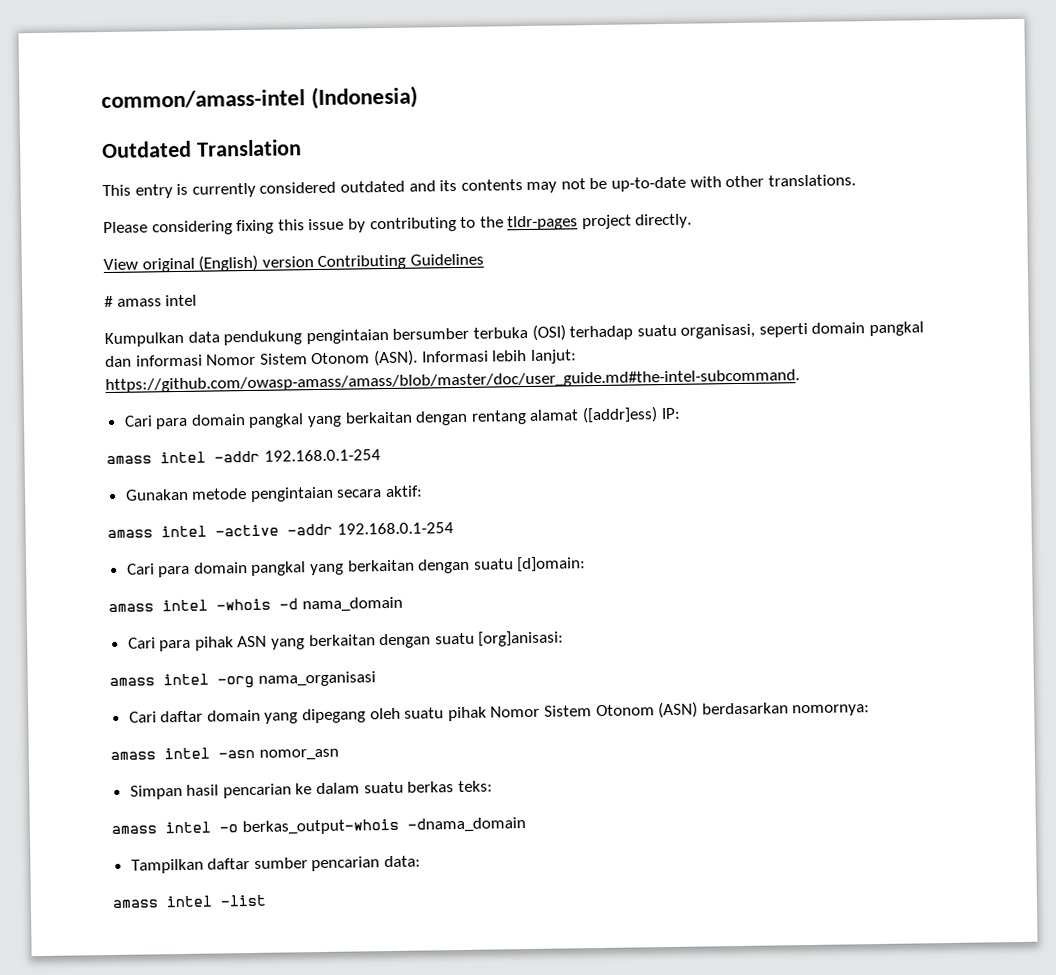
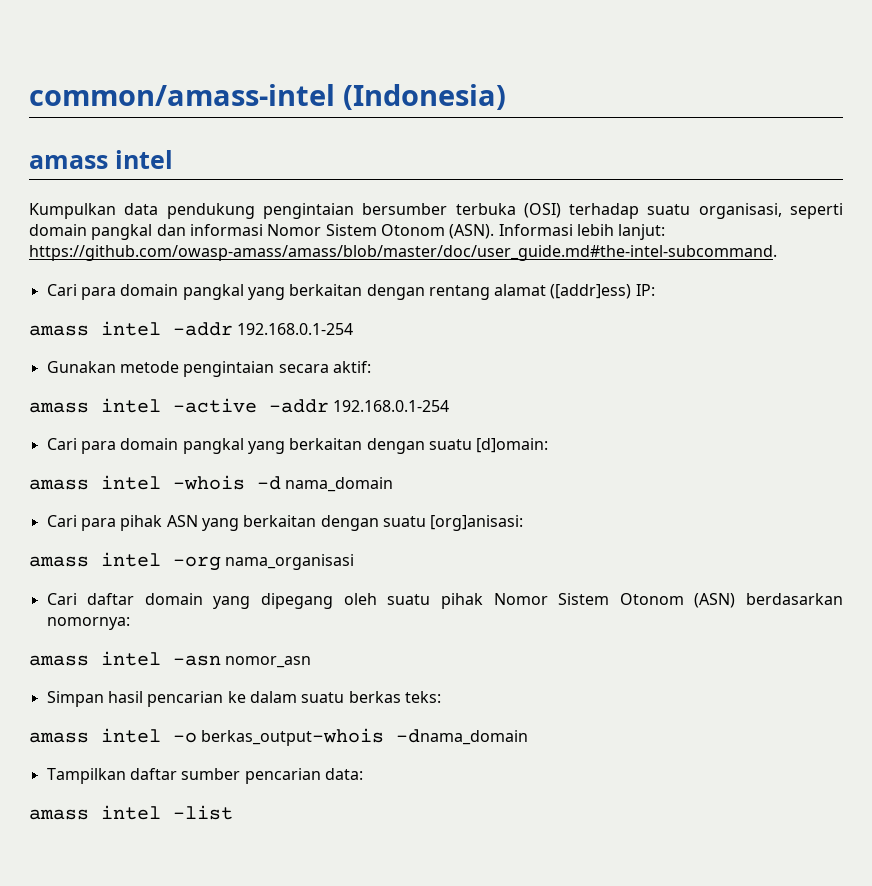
[102,139,302,159] [102,174,856,199] [103,213,693,236] [103,253,484,273] [104,295,114,308] Outdated Translation // This entry is currently considered outdated and its contents may not be up-to-date with other translations. // Please considering fixing this issue by contributing to the tldr-pages project directly. // View original (English) version Contributing Guidelines // # -> (506, 97) none

